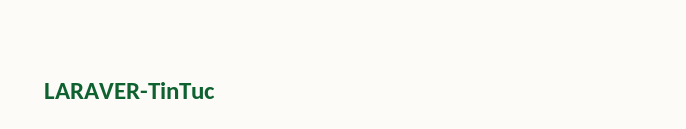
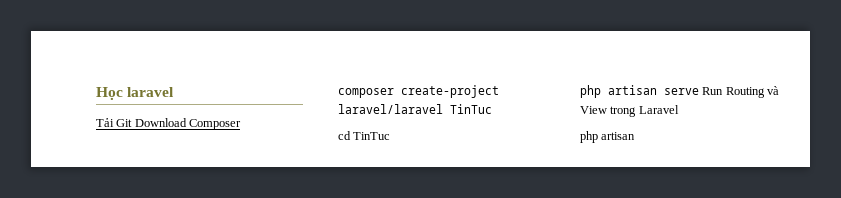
[44,82,215,99] LARAVER-TinTuc -> [96,87,175,100] [96,118,242,130] [338,85,499,98] [338,104,492,114] [338,131,391,140] [580,85,780,98] [580,105,679,117] [580,131,636,143] Học laravel // Tải Git Download Composer // composer create-project laravel/laravel TinTuc // cd TinTuc // php artisan serve Run Routing và View trong Laravel // php artisan

